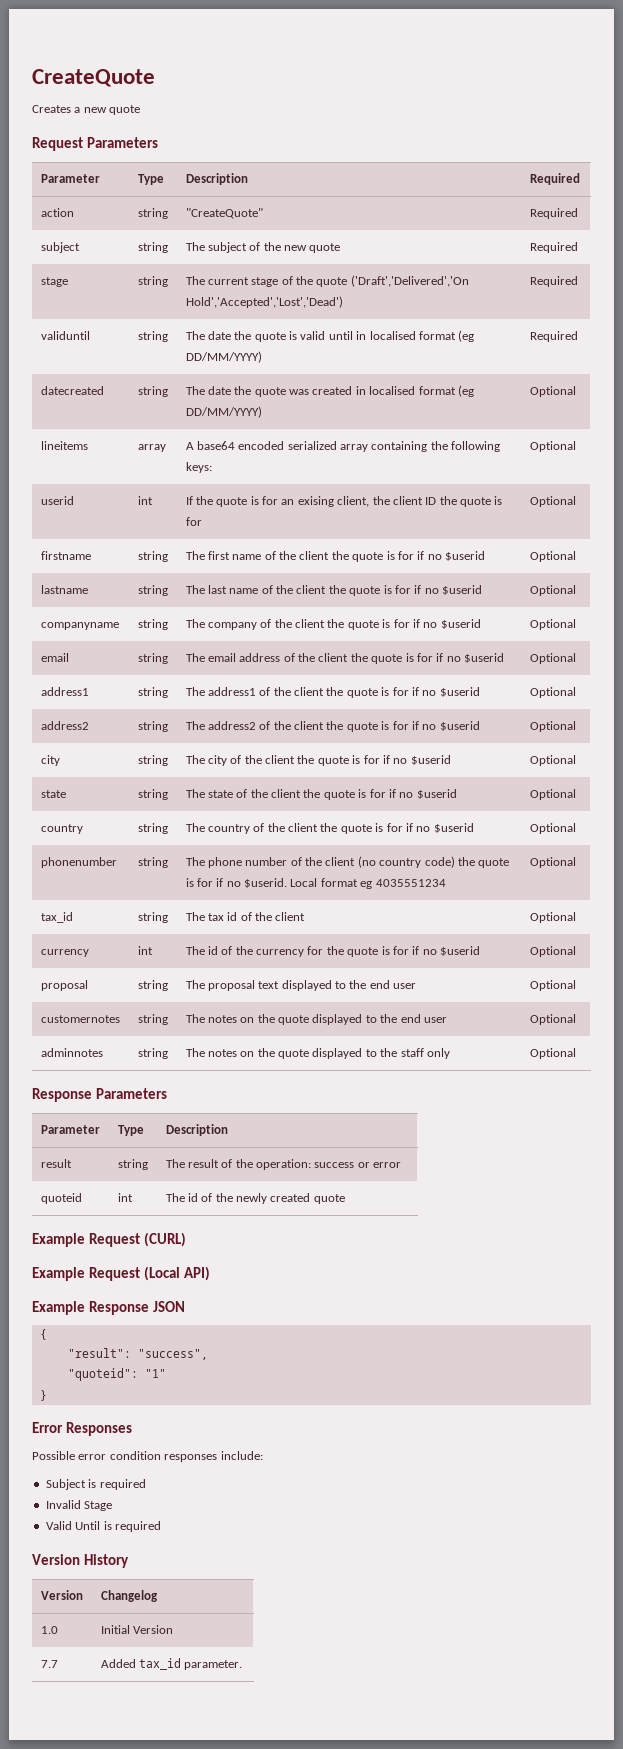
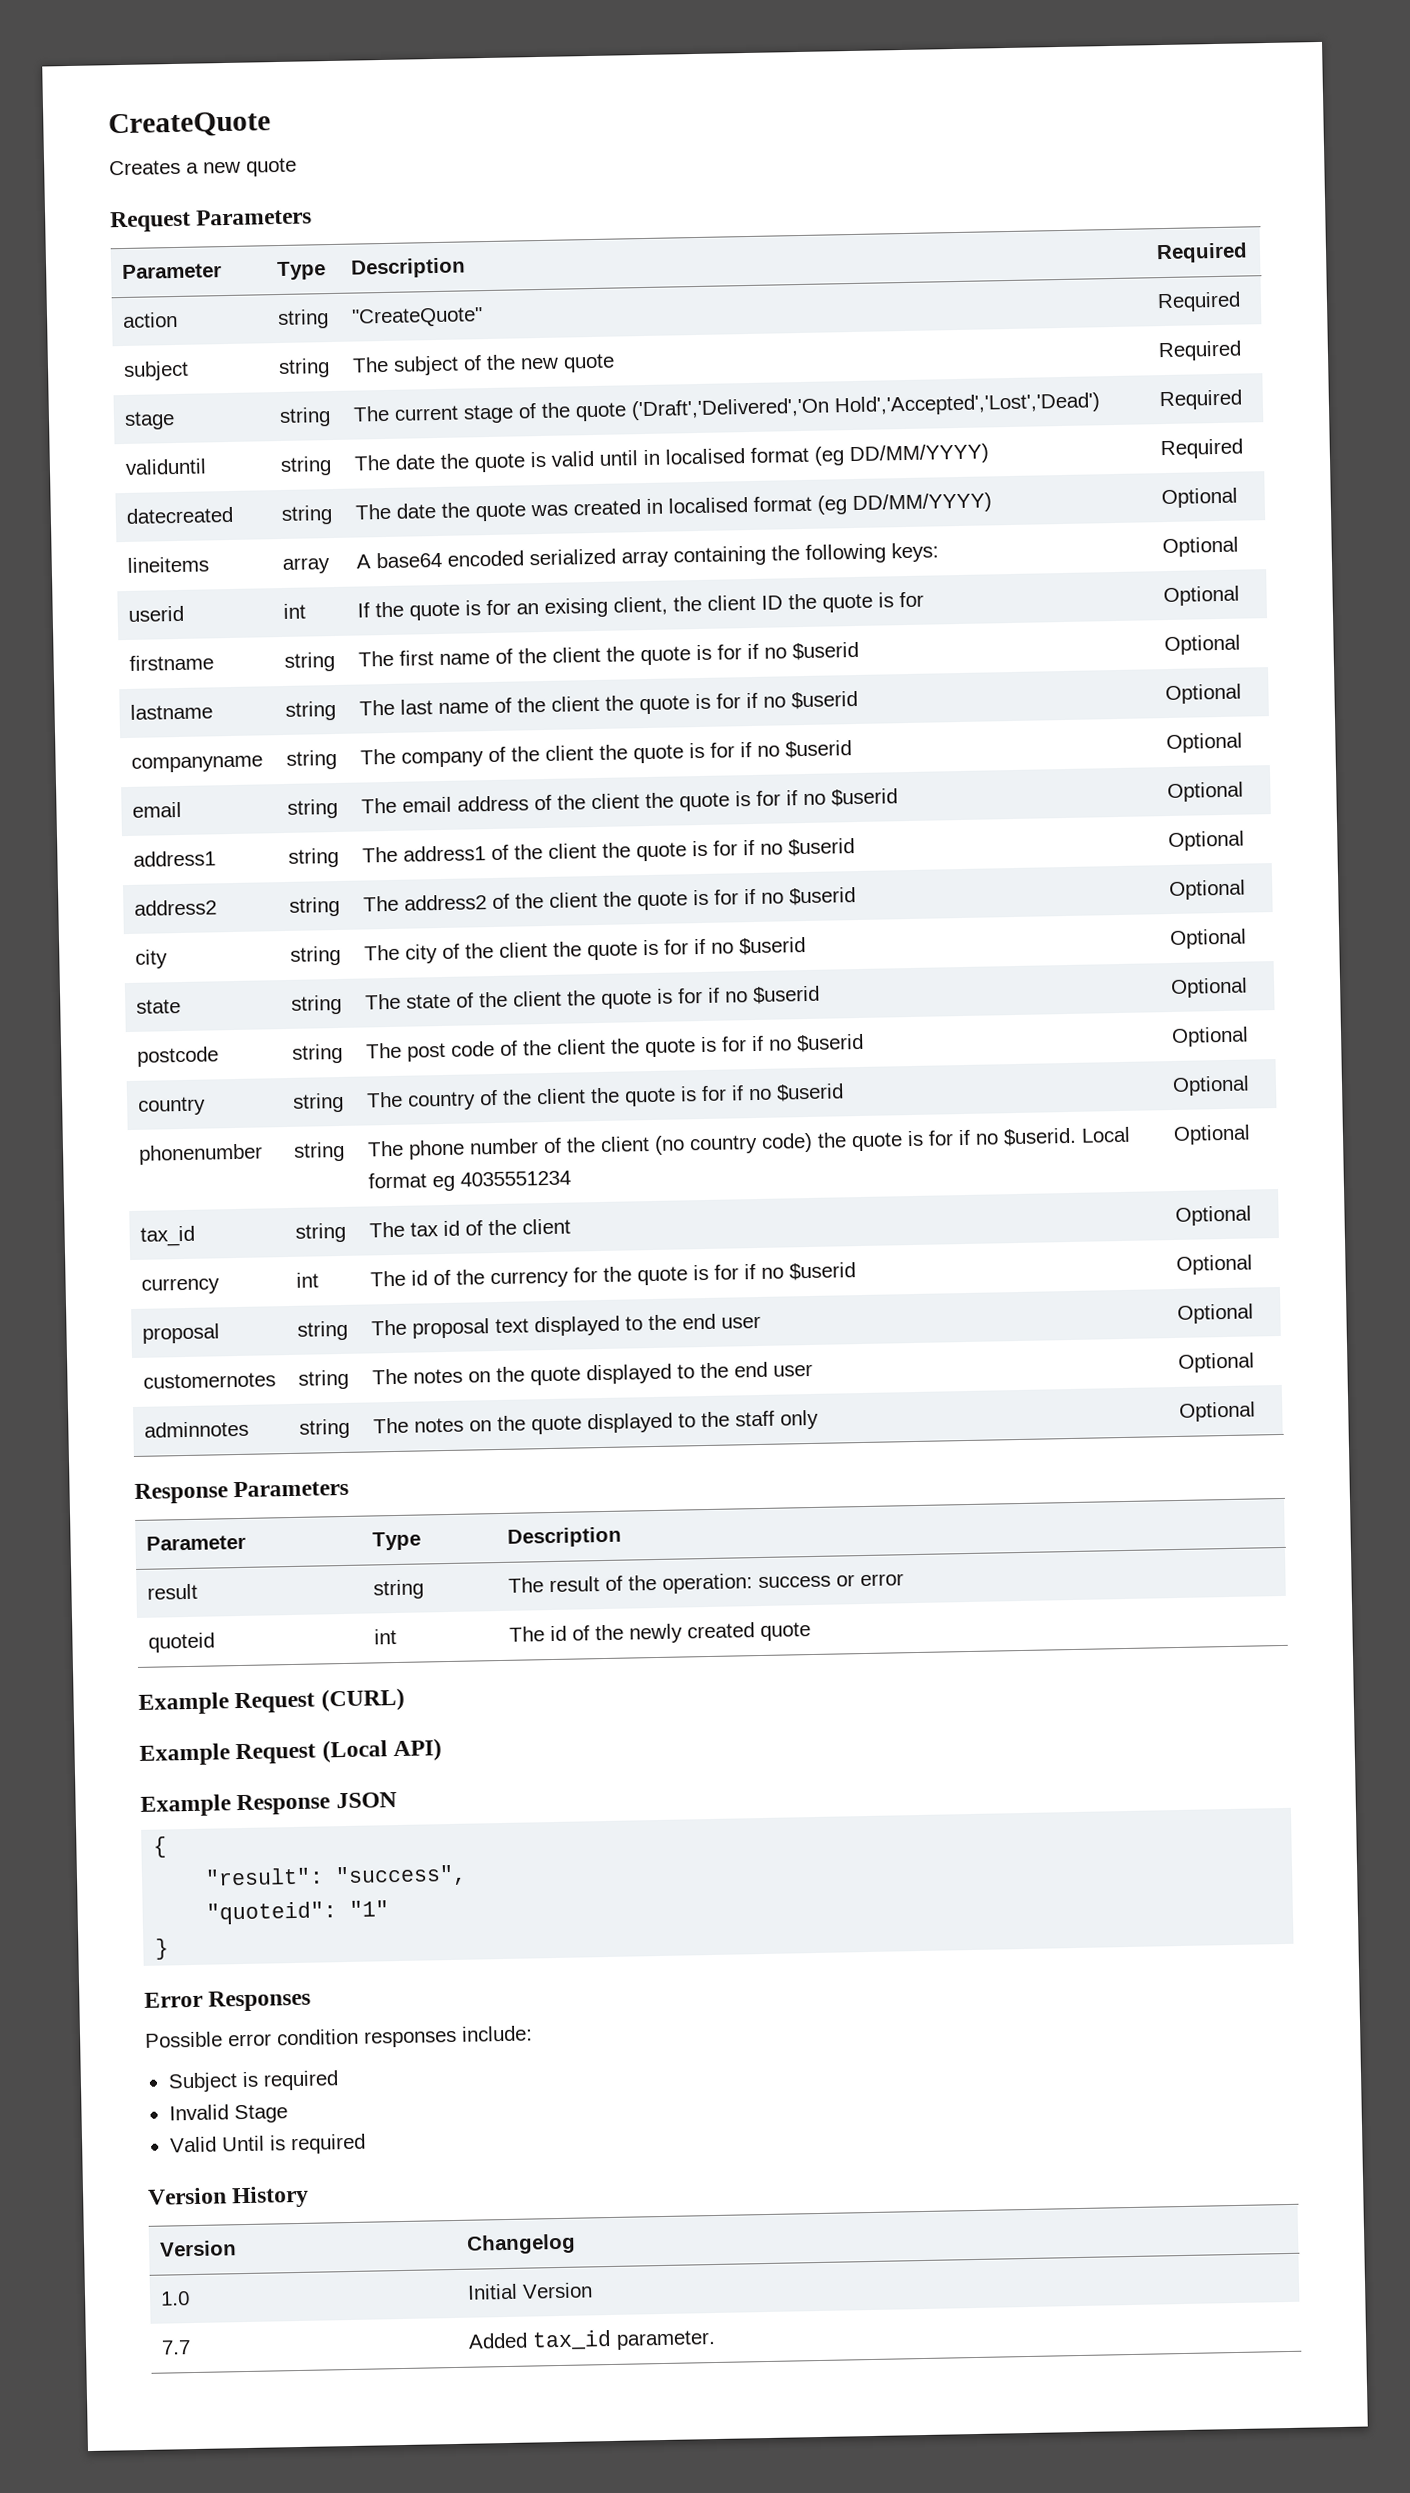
(576, 794) none -> [137,1046,220,1067] [292,1043,344,1064] [366,1033,865,1062] [1171,1026,1250,1047] // postcode | string | The post code of the client the quote is for if no $userid | Optional

